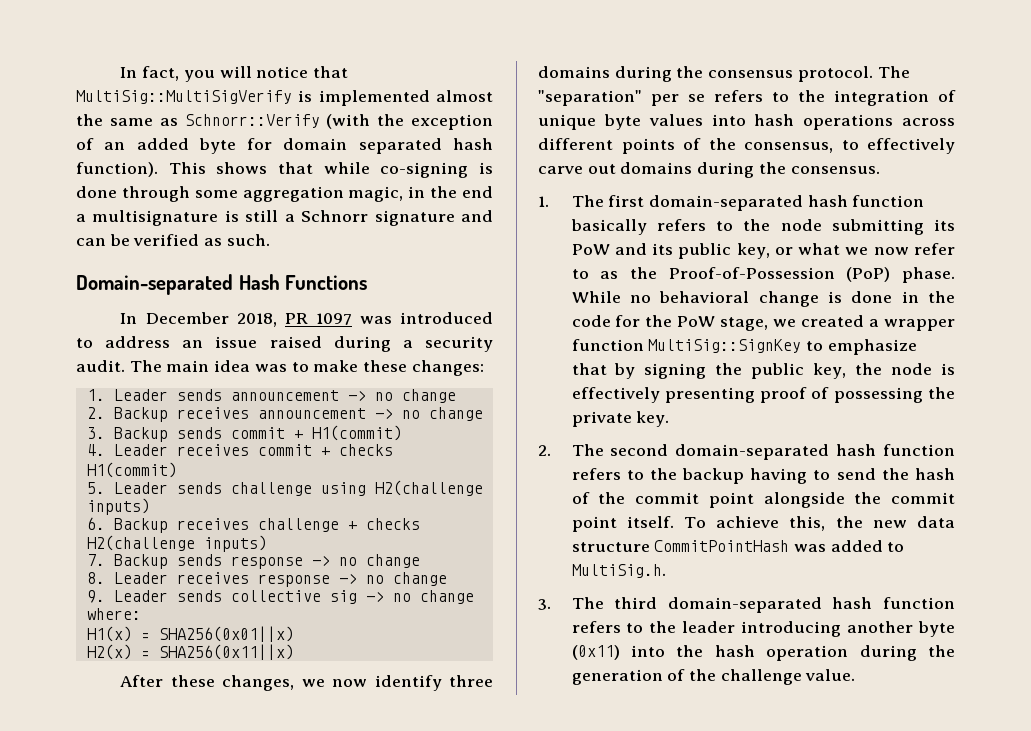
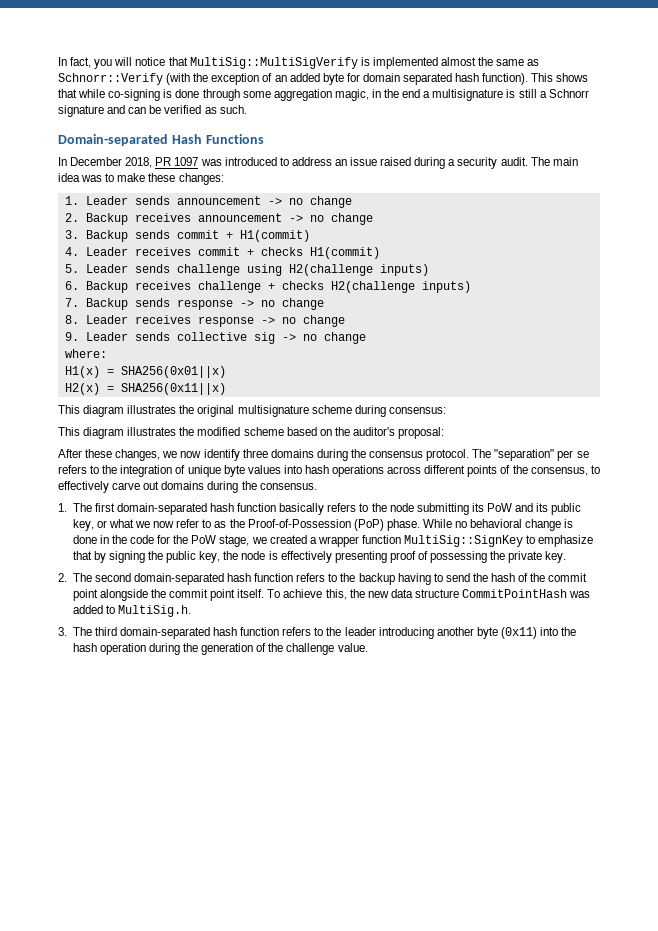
(294, 652) none -> [58,405,446,417] [58,427,445,439] // This diagram illustrates the original multisignature scheme during consensus: // This diagram illustrates the modified scheme based on the auditor's proposal:

